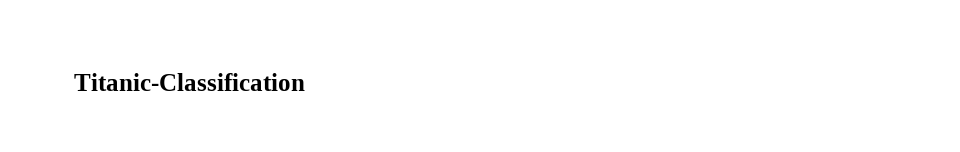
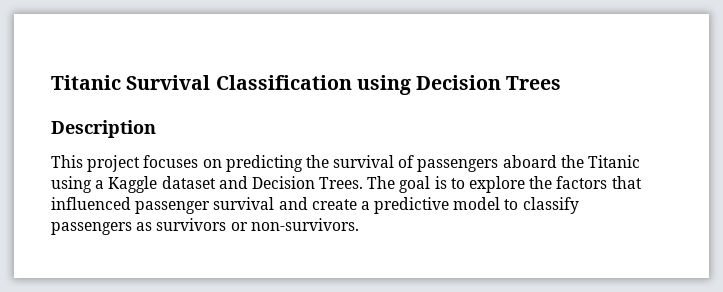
[74,73,305,91] Titanic-Classification -> [51,75,562,95] [51,120,156,138] [51,155,641,172] [51,176,642,193] [51,197,579,214] [51,218,359,235] Titanic Survival Classification using Decision Trees // Description // This project focuses on predicting the survival of passengers aboard the Titanic using a Kaggle dataset and Decision Trees. The goal is to explore the factors that influenced passenger survival and create a predictive model to classify passengers as survivors or non-survivors.

